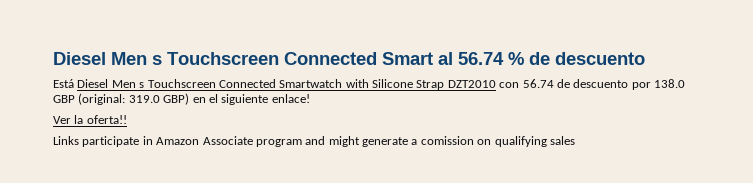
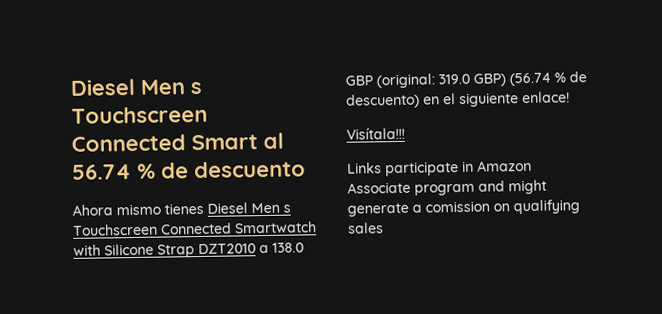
[53,79,74,88] Está -> [72,202,204,216] Ahora mismo tienes
[499,79,651,90] con 56.74 de descuento por -> [259,244,269,254] a
(190, 99) none -> [509,71,587,87] [346,93,420,109] (56.74 % de descuento)
[53,115,127,124] Ver la oferta!! -> [346,126,405,140] Visítala!!!

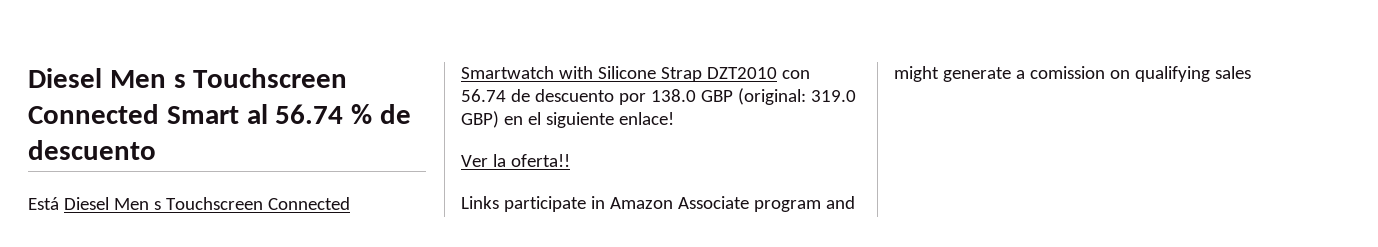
[72,202,204,216] Ahora mismo tienes -> [28,197,59,210] Está
[259,244,269,254] a -> [781,70,810,79] [461,89,646,105] con 56.74 de descuento por
[509,71,587,87] [346,93,420,109] (56.74 % de descuento) -> (499, 119) none
[346,126,405,140] Visítala!!! -> [461,154,570,167] Ver la oferta!!

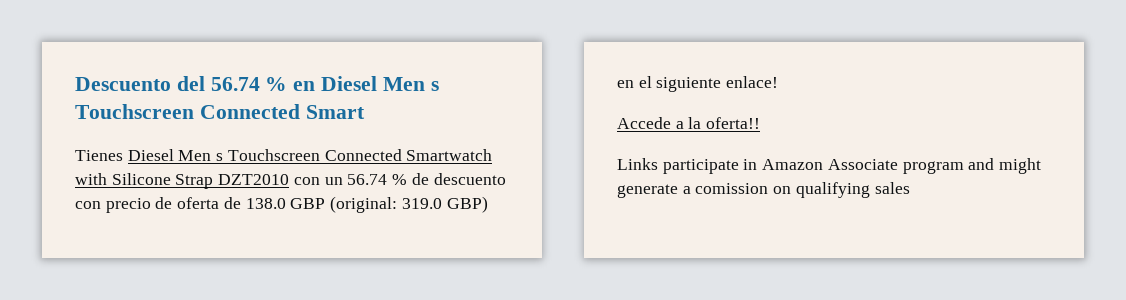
(28, 78) none -> [75,76,316,91] Descuento del 56.74 % en
[246,104,412,124] [28,140,156,160] [28,197,59,210] al 56.74 % de descuento // Está -> [75,150,123,161] // Tienes
[461,89,646,105] 56.74 de descuento por -> [324,173,506,185] [75,197,241,213] un 56.74 % de descuento con precio de oferta de
[461,155,488,167] Ver -> [617,117,684,129] Accede a

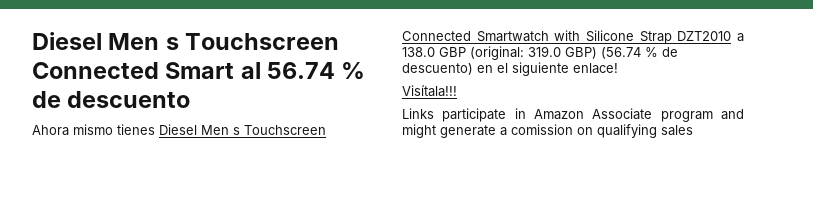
[75,76,316,91] Descuento del 56.74 % en -> (32, 41) none
[75,150,123,161] // Tienes -> [240,62,366,80] [32,91,191,108] [32,124,155,136] al 56.74 % de descuento // Ahora mismo tienes
[293,173,506,185] [75,197,241,213] con un 56.74 % de descuento con precio de oferta de -> [737,33,744,42] a
(488, 204) none -> [601,47,678,59] [402,63,473,75] (56.74 % de descuento)
[617,117,761,129] Accede a la oferta!! -> [402,85,457,97] Visítala!!!

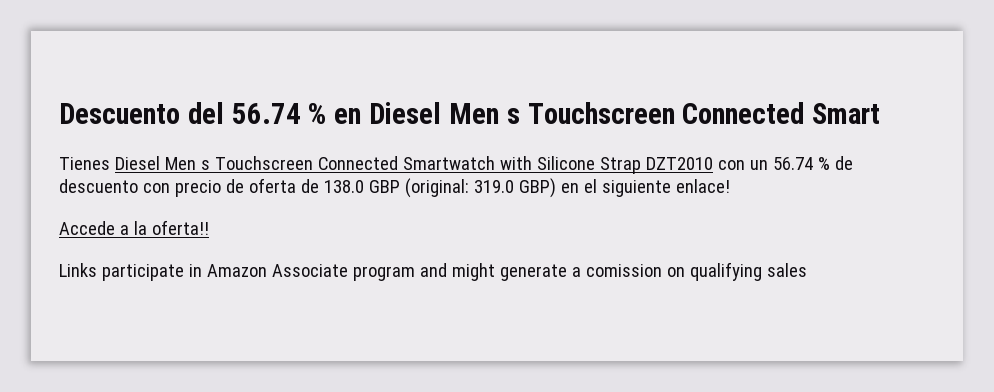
(32, 41) none -> [59,102,362,124] Descuento del 56.74 % en
[240,62,366,80] [32,91,191,108] [32,124,155,136] al 56.74 % de descuento // Ahora mismo tienes -> [59,157,110,170] // Tienes
[737,33,744,42] a -> [717,156,853,170] [59,178,319,197] con un 56.74 % de descuento con precio de oferta de
[601,47,678,59] [402,63,473,75] (56.74 % de descuento) -> (556, 188) none
[402,85,457,97] Visítala!!! -> [59,220,209,235] Accede a la oferta!!

